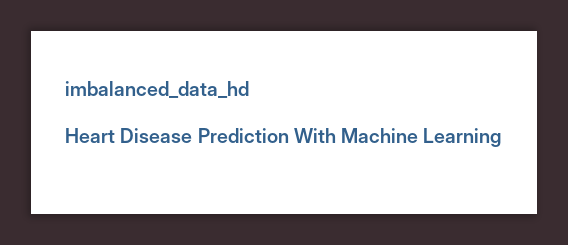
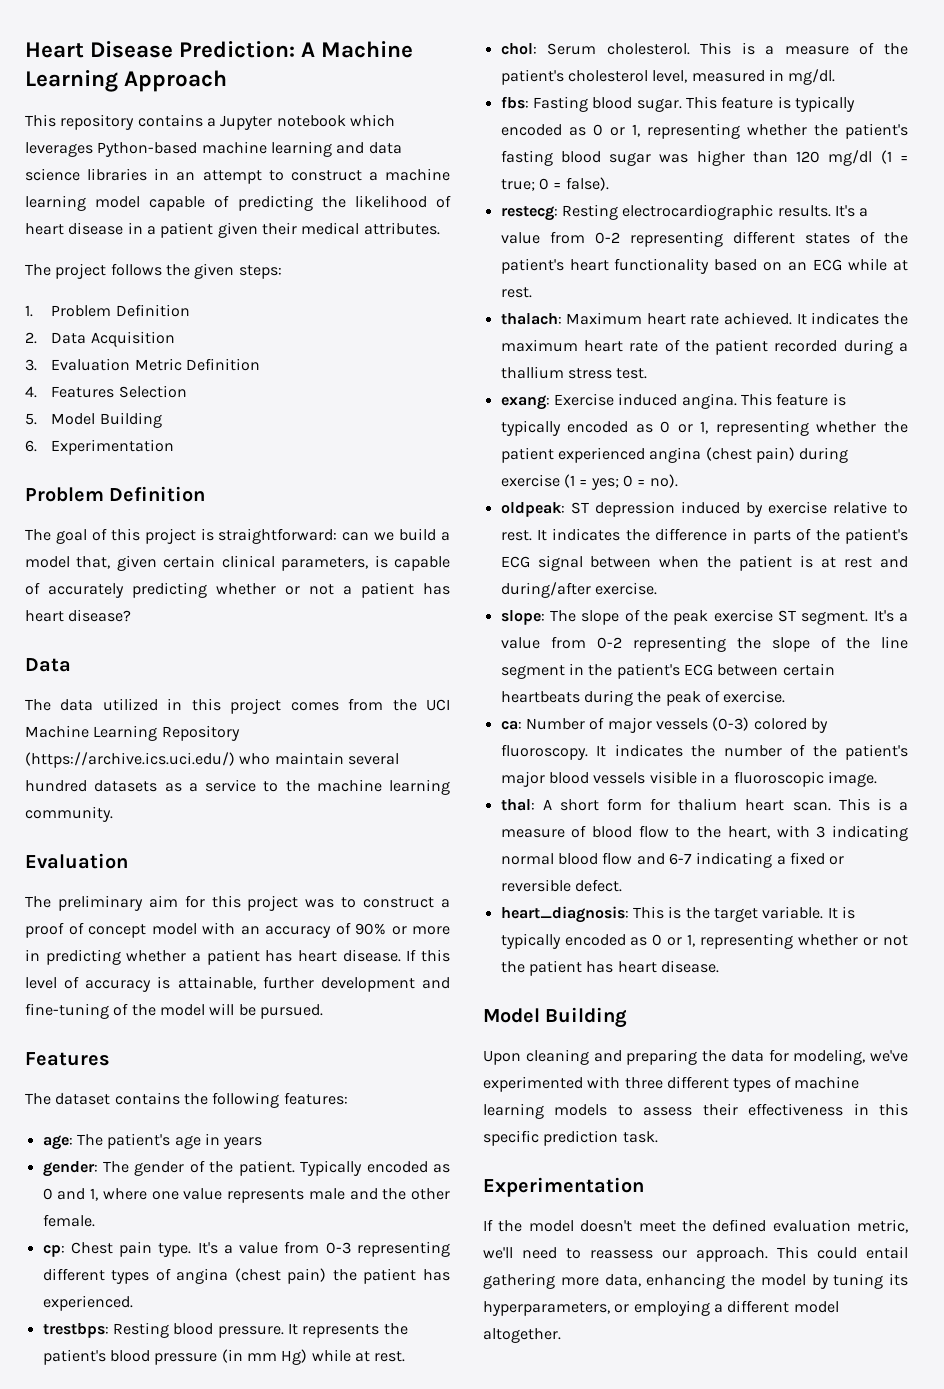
[65,81,249,98] imbalanced_data_hd // -> (25, 50) none
[197,128,502,147] Prediction With Machine Learning -> [179,41,414,58] [25,70,228,92] [25,114,395,130] [25,141,402,157] [25,168,450,184] [25,195,452,211] [25,222,440,238] [25,263,282,279] [25,304,190,317] [25,331,175,347] [25,358,260,371] [25,385,187,398] [25,412,162,428] [25,439,175,455] [25,486,206,502] [25,528,450,544] [25,555,450,571] [25,582,450,598] [25,609,132,622] [25,658,71,672] [25,698,451,714] [25,725,240,741] [25,752,399,768] [25,779,450,795] [25,806,113,822] [25,853,128,869] [25,895,451,911] [25,922,450,938] [25,949,451,965] [25,976,450,992] [25,1003,323,1019] [25,1052,110,1066] [25,1092,348,1108] [42,1133,263,1150] [42,1160,451,1177] [42,1188,451,1203] [42,1214,95,1227] [42,1241,450,1257] [42,1268,451,1284] [42,1295,133,1311] [42,1322,408,1338] [42,1349,406,1365] [500,42,908,55] [500,69,836,85] [500,96,855,112] [500,123,908,139] [500,150,908,166] [500,177,609,191] [500,204,869,221] [500,231,908,247] [500,258,908,274] [500,287,532,298] [500,312,908,325] [500,339,908,355] [500,366,648,379] [500,393,846,410] [500,420,908,436] [500,447,849,463] [500,474,678,490] [500,501,908,517] [500,528,908,544] [500,555,908,571] [500,582,657,598] [500,609,908,625] [500,636,908,652] [500,663,835,679] [500,690,786,706] [500,717,828,733] [500,744,908,760] [500,771,877,787] [500,798,908,811] [500,825,908,841] [500,852,845,868] [500,879,622,892] [500,906,855,923] [500,933,908,949] [500,960,719,976] [483,1007,628,1028] [483,1049,908,1065] [483,1076,859,1092] [483,1103,908,1119] [483,1130,658,1146] [483,1177,644,1197] [483,1219,908,1233] [483,1246,908,1262] [483,1273,908,1289] [483,1300,839,1316] [483,1328,561,1343] Prediction: A Machine Learning Approach // This repository contains a Jupyter notebook which leverages Python-based machine learning and data science libraries in an attempt to construct a machine learning model capable of predicting the likelihood of heart disease in a patient given their medical attributes. // The project follows the given steps: // 1. Problem Definition // 2. Data Acquisition // 3. Evaluation Metric Definition // 4. Features Selection // 5. Model Building // 6. Experimentation // Problem Definition // The goal of this project is straightforward: can we build a model that, given certain clinical parameters, is capable of accurately predicting whether or not a patient has heart disease? // Data // The data utilized in this project comes from the UCI Machine Learning Repository (https://archive.ics.uci.edu/) who maintain several hundred datasets as a service to the machine learning community. // Evaluation // The preliminary aim for this project was to construct a proof of concept model with an accuracy of 90% or more in predicting whether a patient has heart disease. If this level of accuracy is attainable, further development and fine-tuning of the model will be pursued. // Features // The dataset contains the following features: // age: The patient's age in years // gender: The gender of the patient. Typically encoded as 0 and 1, where one value represents male and the other female. // cp: Chest pain type. It's a value from 0-3 representing different types of angina (chest pain) the patient has experienced. // trestbps: Resting blood pressure. It represents the patient's blood pressure (in mm Hg) while at rest. // chol: Serum cholesterol. This is a measure of the patient's cholesterol level, measured in mg/dl. // fbs: Fasting blood sugar. This feature is typically encoded as 0 or 1, representing whether the patient's fasting blood sugar was higher than 120 mg/dl (1 = true; 0 = false). // restecg: Resting electrocardiographic results. It's a value from 0-2 representing different states of the patient's heart functionality based on an ECG while at rest. // thalach: Maximum heart rate achieved. It indicates the maximum heart rate of the patient recorded during a thallium stress test. // exang: Exercise induced angina. This feature is typically encoded as 0 or 1, representing whether the patient experienced angina (chest pain) during exercise (1 = yes; 0 = no). // oldpeak: ST depression induced by exercise relative to rest. It indicates the difference in parts of the patient's ECG signal between when the patient is at rest and during/after exercise. // slope: The slope of the peak exercise ST segment. It's a value from 0-2 representing the slope of the line segment in the patient's ECG between certain heartbeats during the peak of exercise. // ca: Number of major vessels (0-3) colored by fluoroscopy. It indicates the number of the patient's major blood vessels visible in a fluoroscopic image. // thal: A short form for thalium heart scan. This is a measure of blood flow to the heart, with 3 indicating normal blood flow and 6-7 indicating a fixed or reversible defect. // heart_diagnosis: This is the target variable. It is typically encoded as 0 or 1, representing whether or not the patient has heart disease. // Model Building // Upon cleaning and preparing the data for modeling, we've experimented with three different types of machine learning models to assess their effectiveness in this specific prediction task. // Experimentation // If the model doesn't meet the defined evaluation metric, we'll need to reassess our approach. This could entail gathering more data, enhancing the model by tuning its hyperparameters, or employing a different model altogether.

